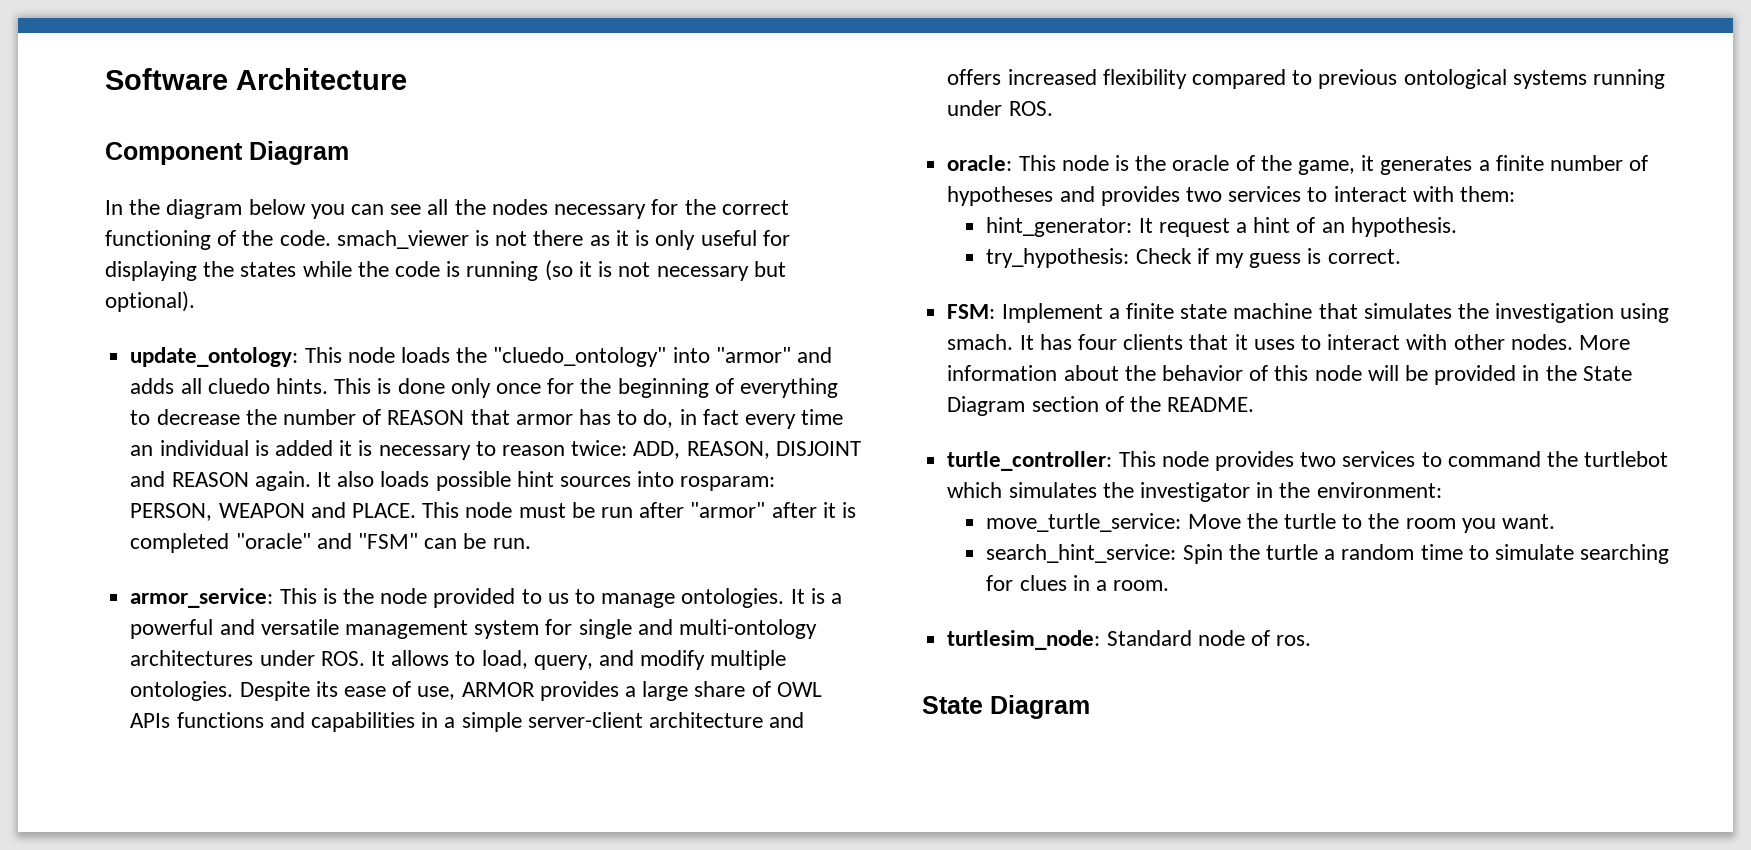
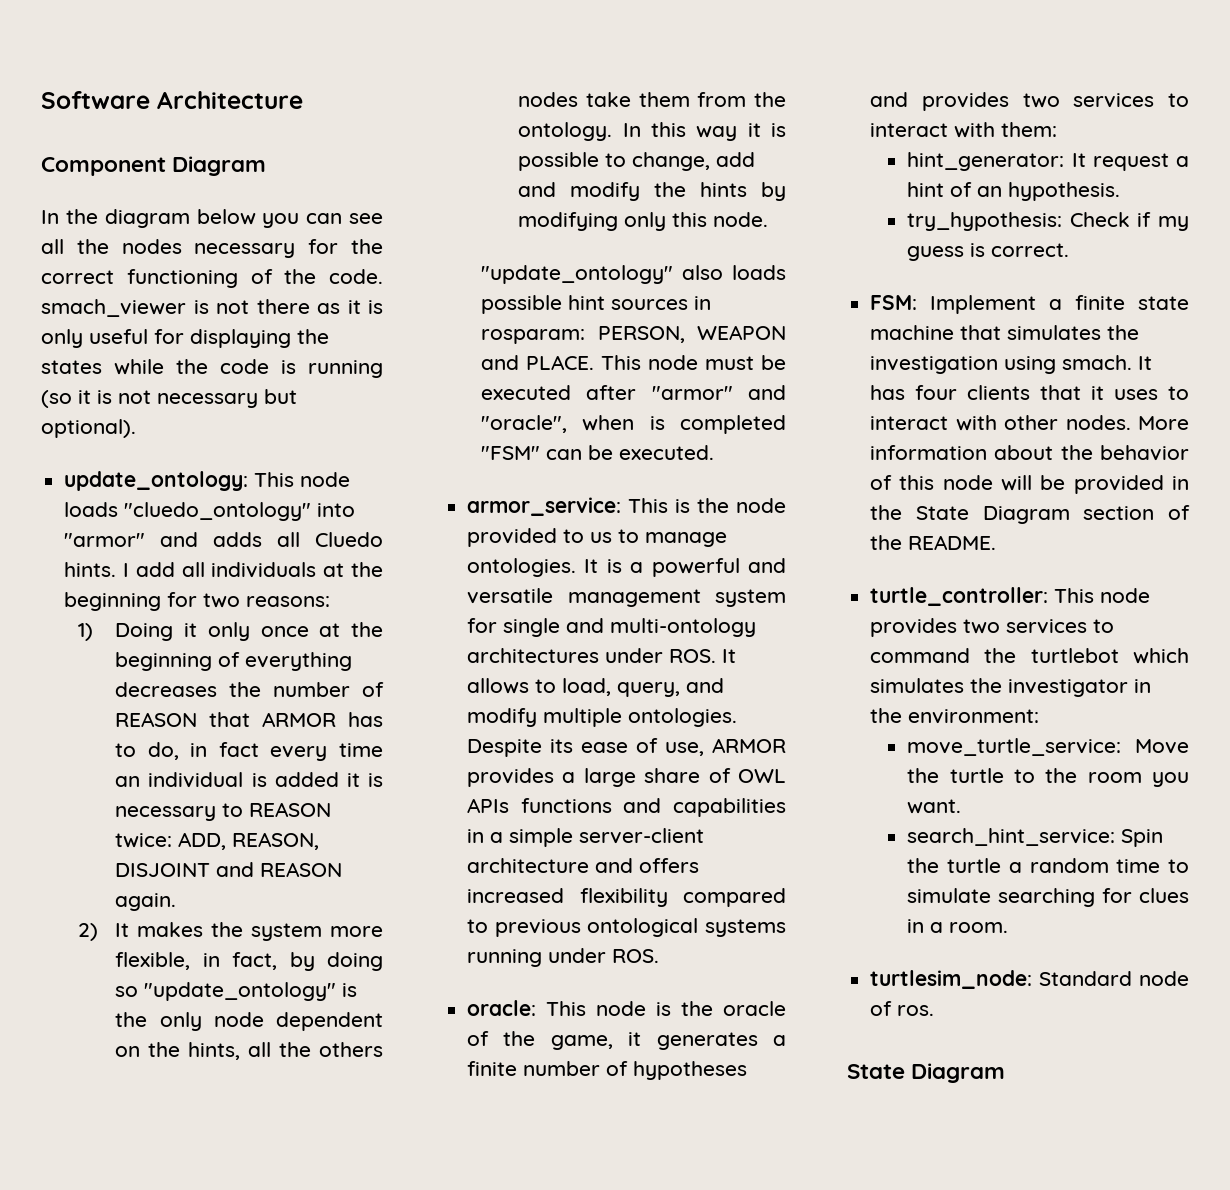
[456,347,488,363] the -> (119, 509) none
[207,378,445,394] cluedo hints. This is done -> [315,532,383,547] [64,562,383,578] [64,592,331,611] [78,623,198,641] Cluedo hints. I add all individuals at the beginning for two reasons: // 1) Doing it
[547,378,575,394] for -> [319,623,341,637] at
[130,409,240,425] to decrease -> [115,682,218,697] decreases
[515,414,573,425] armor -> [262,712,337,727] ARMOR
[501,445,565,456] reason -> [249,802,332,817] REASON
[316,472,331,487] It -> [78,922,384,941] [115,952,384,971] [115,982,358,1001] [115,1012,383,1031] [115,1042,384,1060] [518,92,786,107] [518,122,786,141] [518,152,756,171] [518,182,786,201] [518,212,769,231] [481,265,674,284] // 2) It makes the system more flexible, in fact, by doing so "update_ontology" is the only node dependent on the hints, all the others nodes take them from the ontology. In this way it is possible to change, add and modify the hints by modifying only this node. // "update_ontology"
[637,471,675,487] into -> [694,296,712,310] in
[600,507,633,518] run -> [481,385,572,400] executed
[771,502,857,518] [130,533,352,553] after it is completed "oracle" and -> [748,385,786,400] [481,415,786,434] and "oracle", when is completed
[492,538,531,549] run. -> [619,445,715,460] executed.

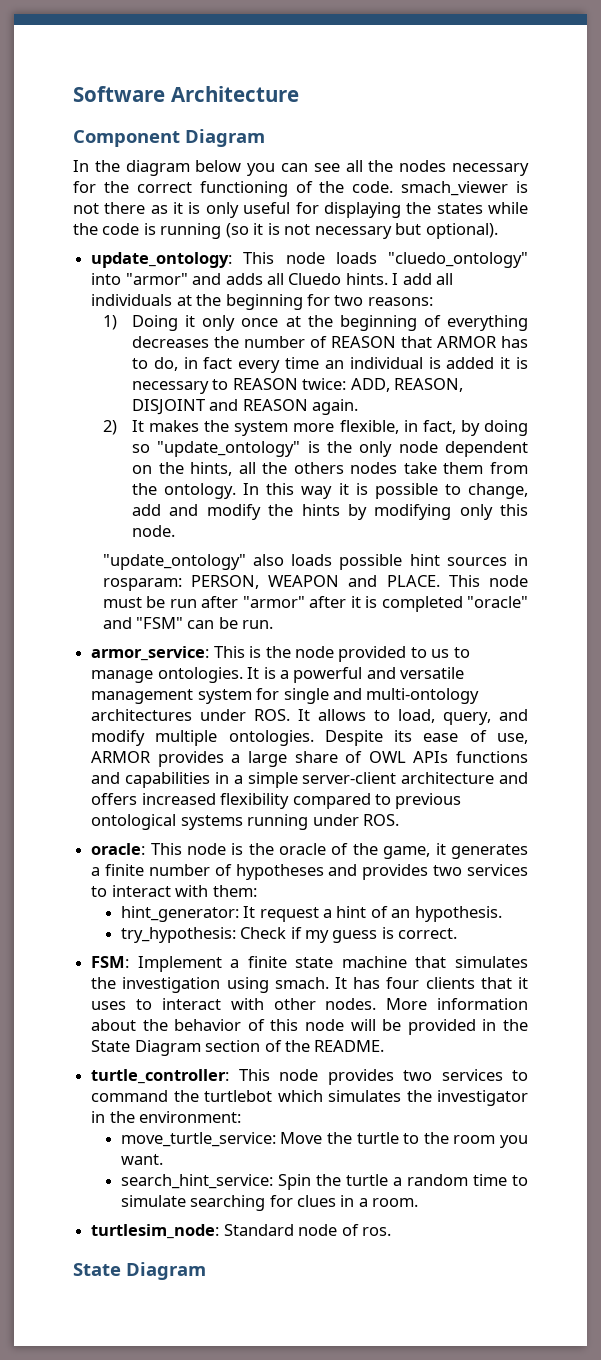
[481,385,572,400] executed -> [169,599,197,608] run
[748,385,786,400] [481,415,786,434] and "oracle", when is completed -> [308,596,528,612] [102,617,132,629] after it is completed "oracle" and
[619,445,715,460] executed. -> [242,620,274,629] run.

